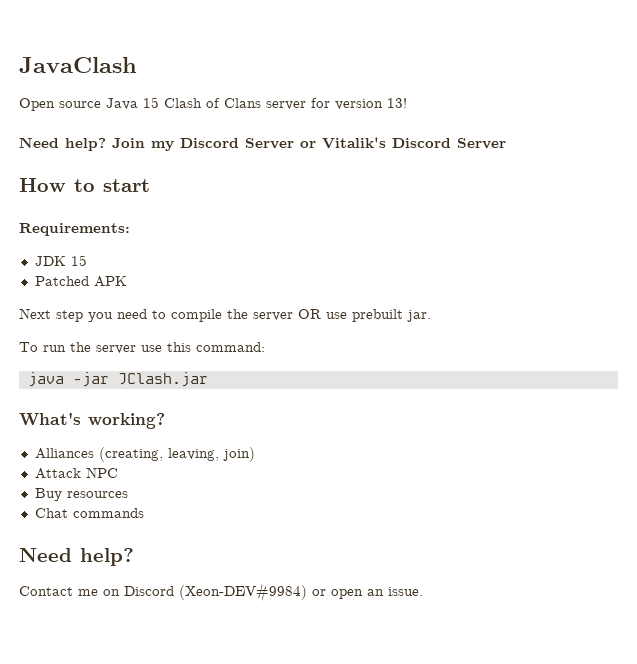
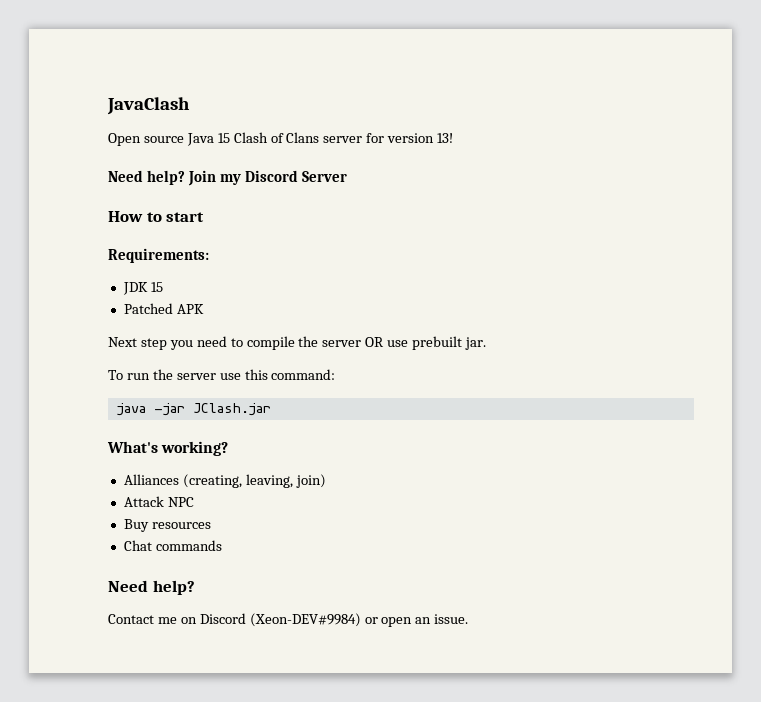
[300,137,506,149] or Vitalik's Discord Server -> (347, 176) none

